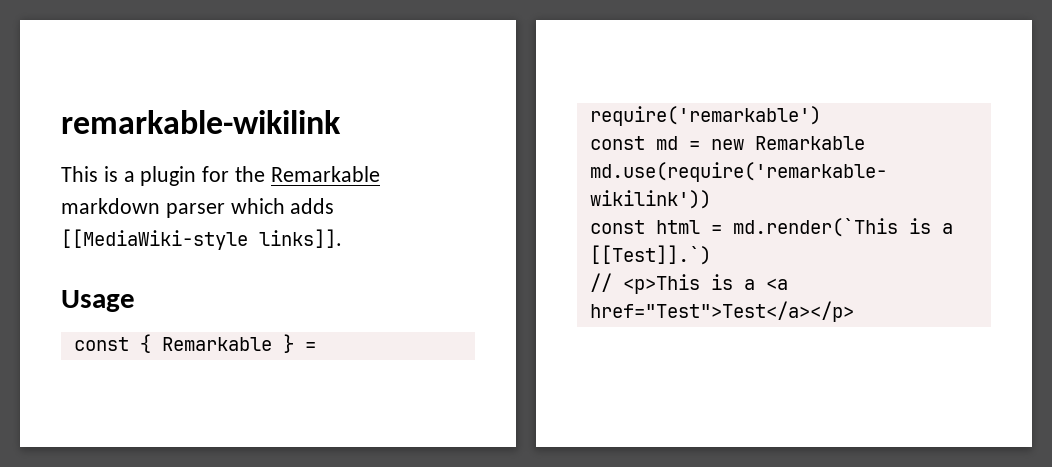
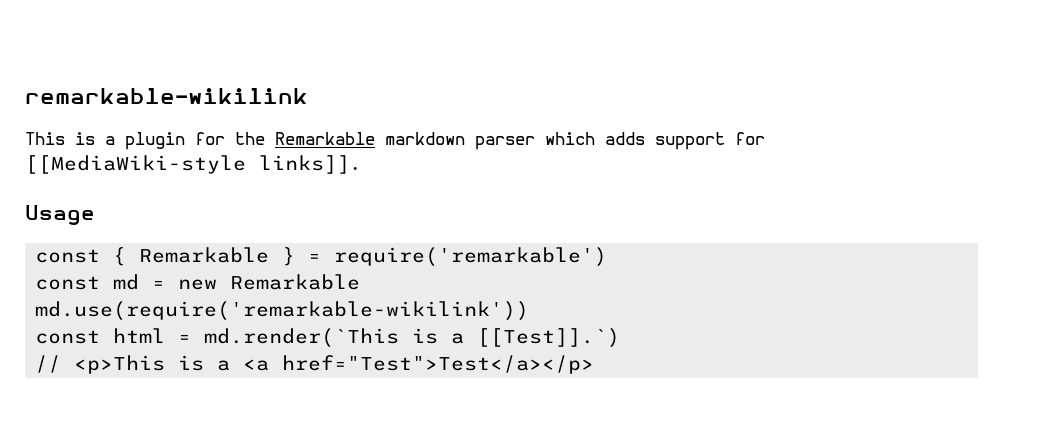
(335, 206) none -> [655,132,765,150] support for

